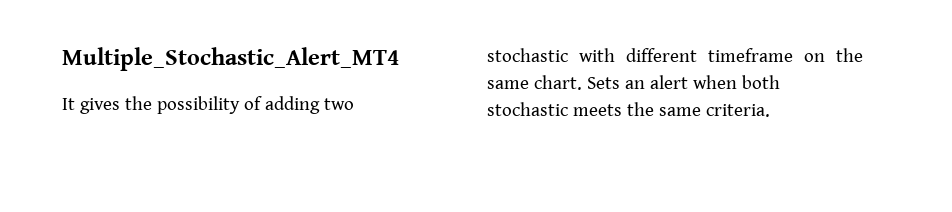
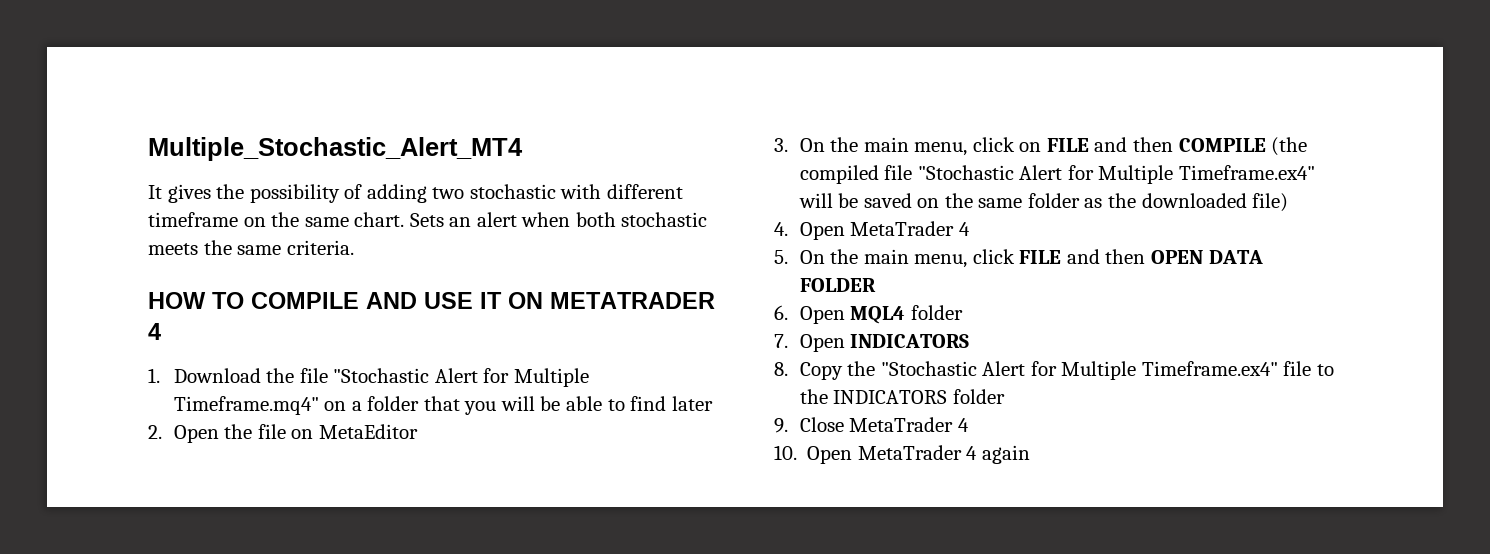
(770, 110) none -> [148,292,715,309] [148,323,161,340] [148,368,589,387] [173,396,713,415] [148,424,418,443] [774,137,1308,156] [799,165,1315,184] [798,193,1289,212] [774,221,970,240] [774,249,1263,268] [799,278,876,292] [774,305,963,324] [774,334,970,352] [774,361,1334,380] [799,389,1005,404] [774,417,969,433] [774,445,1030,464] // HOW TO COMPILE AND USE IT ON METATRADER 4 // 1. Download the file "Stochastic Alert for Multiple Timeframe.mq4" on a folder that you will be able to find later // 2. Open the file on MetaEditor // 3. On the main menu, click on FILE and then COMPILE (the compiled file "Stochastic Alert for Multiple Timeframe.ex4" will be saved on the same folder as the downloaded file) // 4. Open MetaTrader 4 // 5. On the main menu, click FILE and then OPEN DATA FOLDER // 6. Open MQL4 folder // 7. Open INDICATORS // 8. Copy the "Stochastic Alert for Multiple Timeframe.ex4" file to the INDICATORS folder // 9. Close MetaTrader 4 // 10. Open MetaTrader 4 again

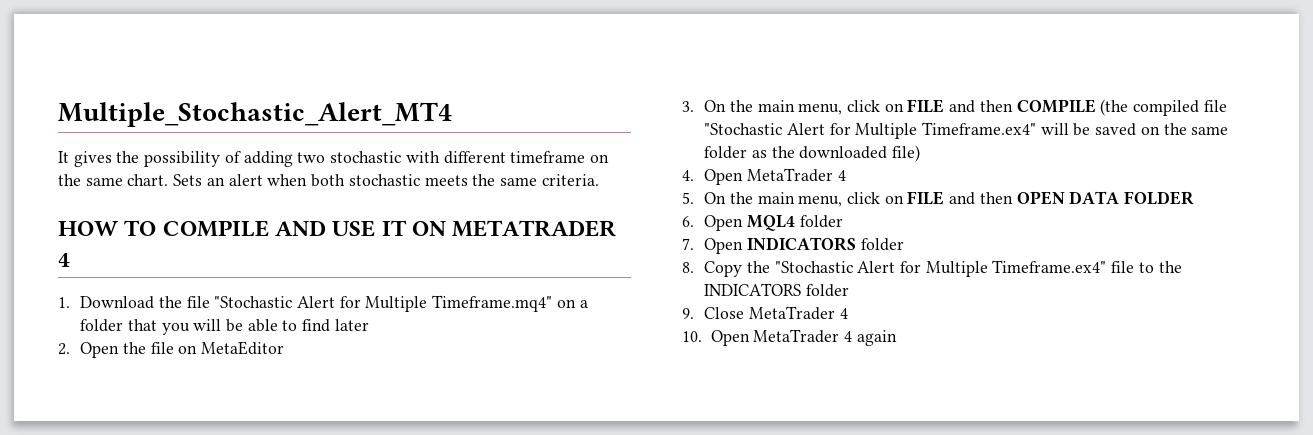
(1015, 256) none -> [884,195,904,204] on
(970, 341) none -> [860,238,904,251] folder

